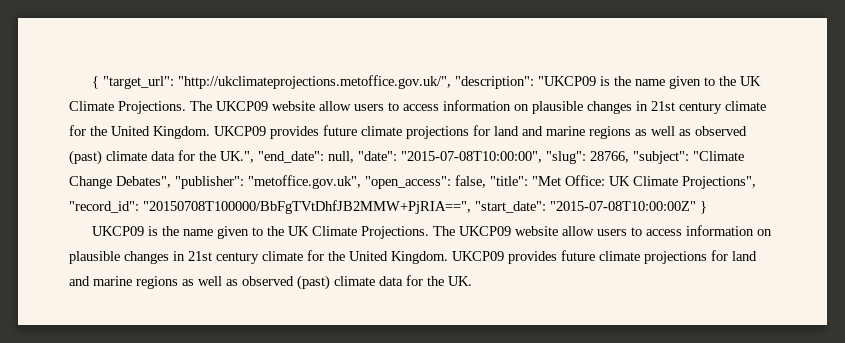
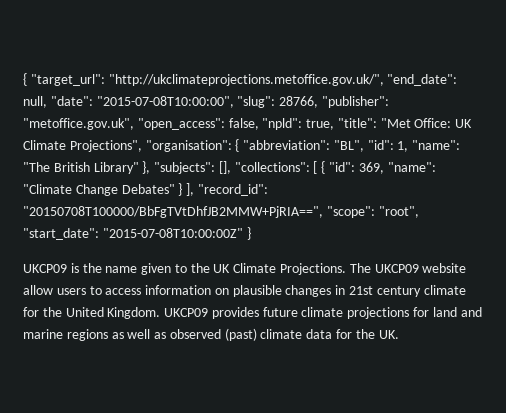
[454,76,761,89] [69,100,766,114] [69,125,747,139] [69,150,254,165] "description": "UKCP09 is the name given to the UK Climate Projections. The UKCP09 website allow users to access information on plausible changes in 21st century climate for the United Kingdom. UKCP09 provides future climate projections for land and marine regions as well as observed (past) climate data for the UK.", -> (384, 80) none
[633,151,744,164] [69,176,171,189] "subject": "Climate Change Debates", -> (319, 102) none
(486, 181) none -> [262,118,335,130] "npld": true,
[69,200,471,214] "record_id": "20150708T100000/BbFgTVtDhfJB2MMW+PjRIA==", -> [145,139,461,152] [23,161,436,174] [23,183,268,196] [23,206,419,218] "organisation": { "abbreviation": "BL", "id": 1, "name": "The British Library" }, "subjects": [], "collections": [ { "id": 369, "name": "Climate Change Debates" } ], "record_id": "20150708T100000/BbFgTVtDhfJB2MMW+PjRIA==", "scope": "root",

